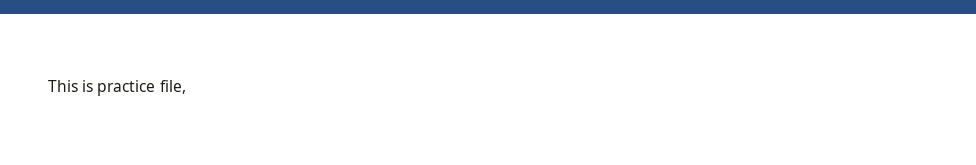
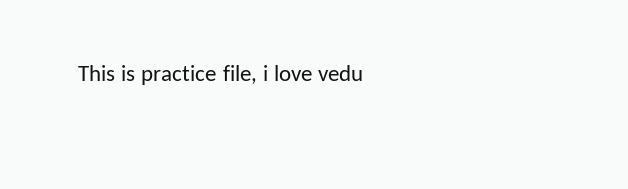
(186, 87) none -> [262,65,364,81] i love vedu

